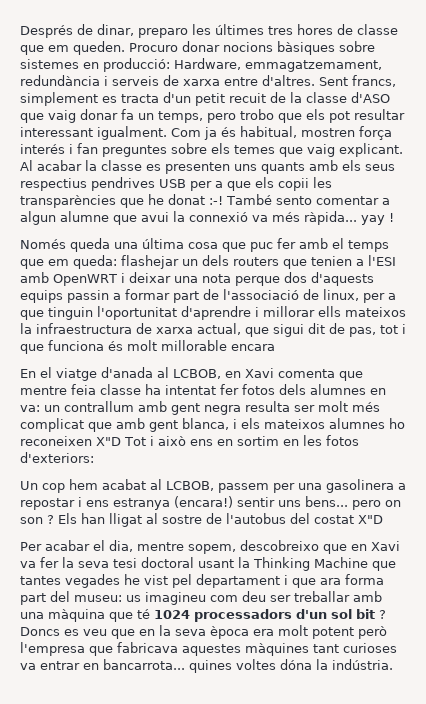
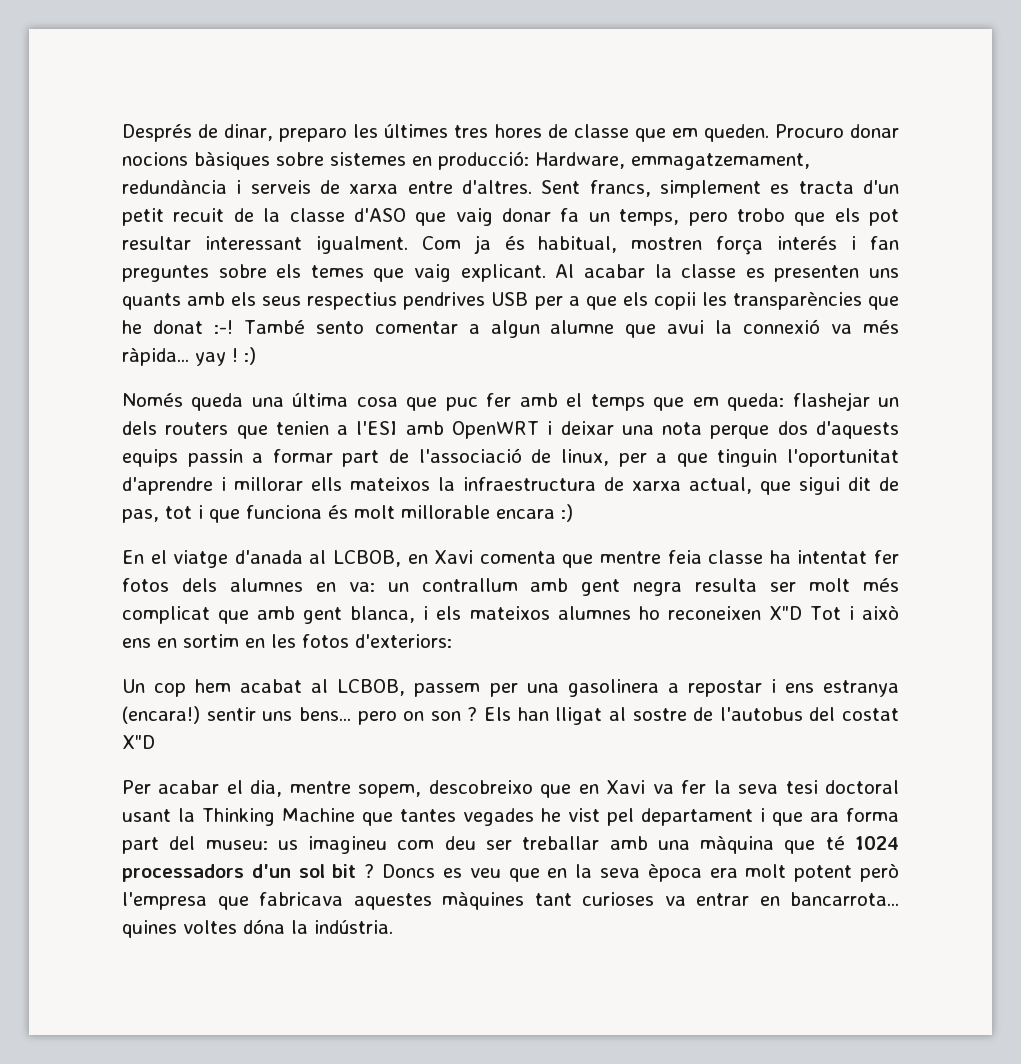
(394, 217) none -> [244,347,256,365] :)
(275, 347) none -> [561,504,573,522] :)

